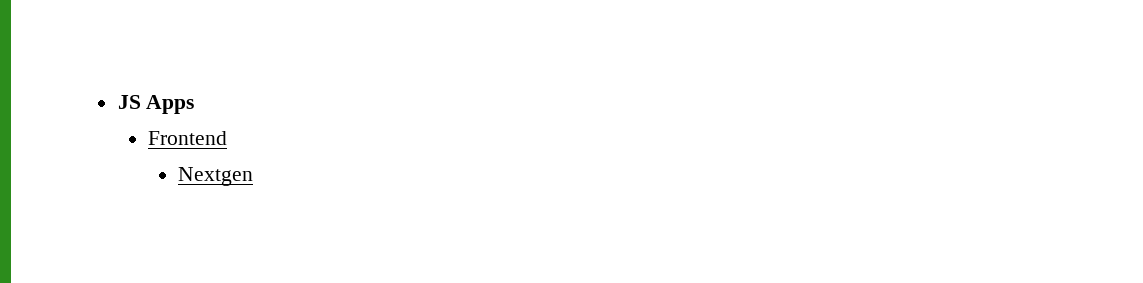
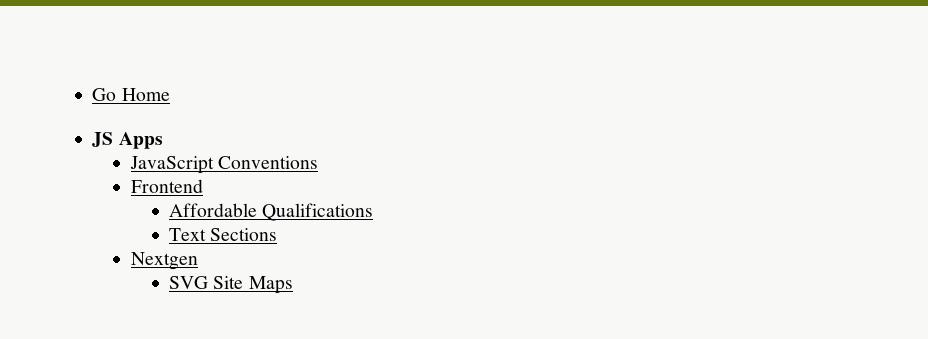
(117, 102) none -> [92,88,170,101] Go Home //
(195, 104) none -> [129,156,319,174] // JavaScript Conventions
[178,167,254,186] Nextgen -> [169,203,374,221] [169,228,278,241] [130,252,198,270] [169,276,293,294] Affordable Qualifications // Text Sections // Nextgen // SVG Site Maps

